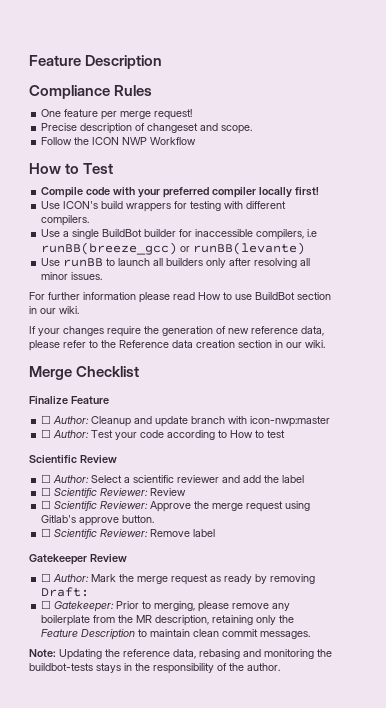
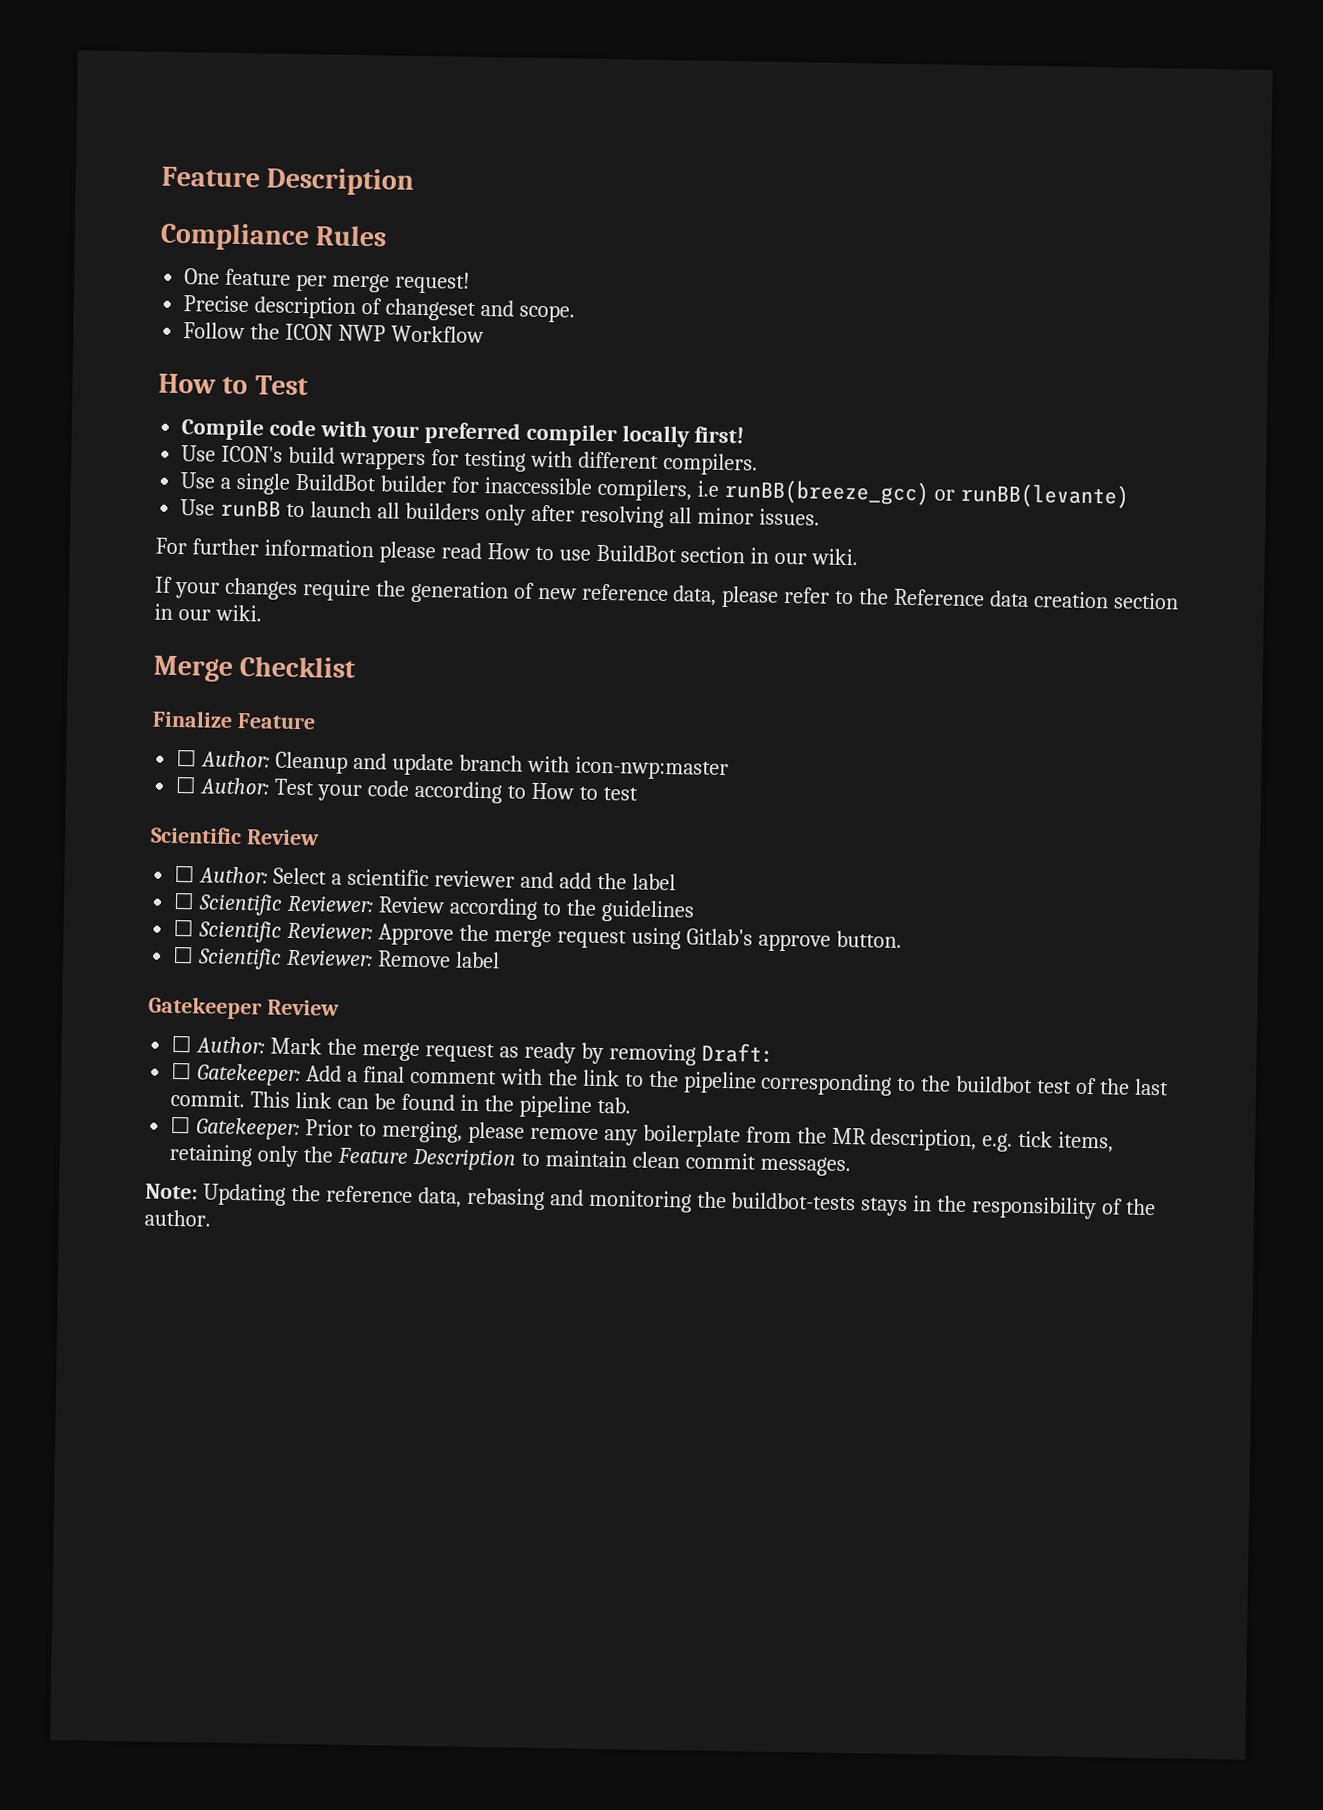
(187, 492) none -> [448,897,695,923] according to the guidelines
(90, 592) none -> [171,1061,1170,1096] [170,1089,631,1118] // ☐ Gatekeeper: Add a final comment with the link to the pipeline corresponding to the buildbot test of the last commit. This link can be found in the pipeline tab.
(210, 620) none -> [982,1130,1115,1153] e.g. tick items,

